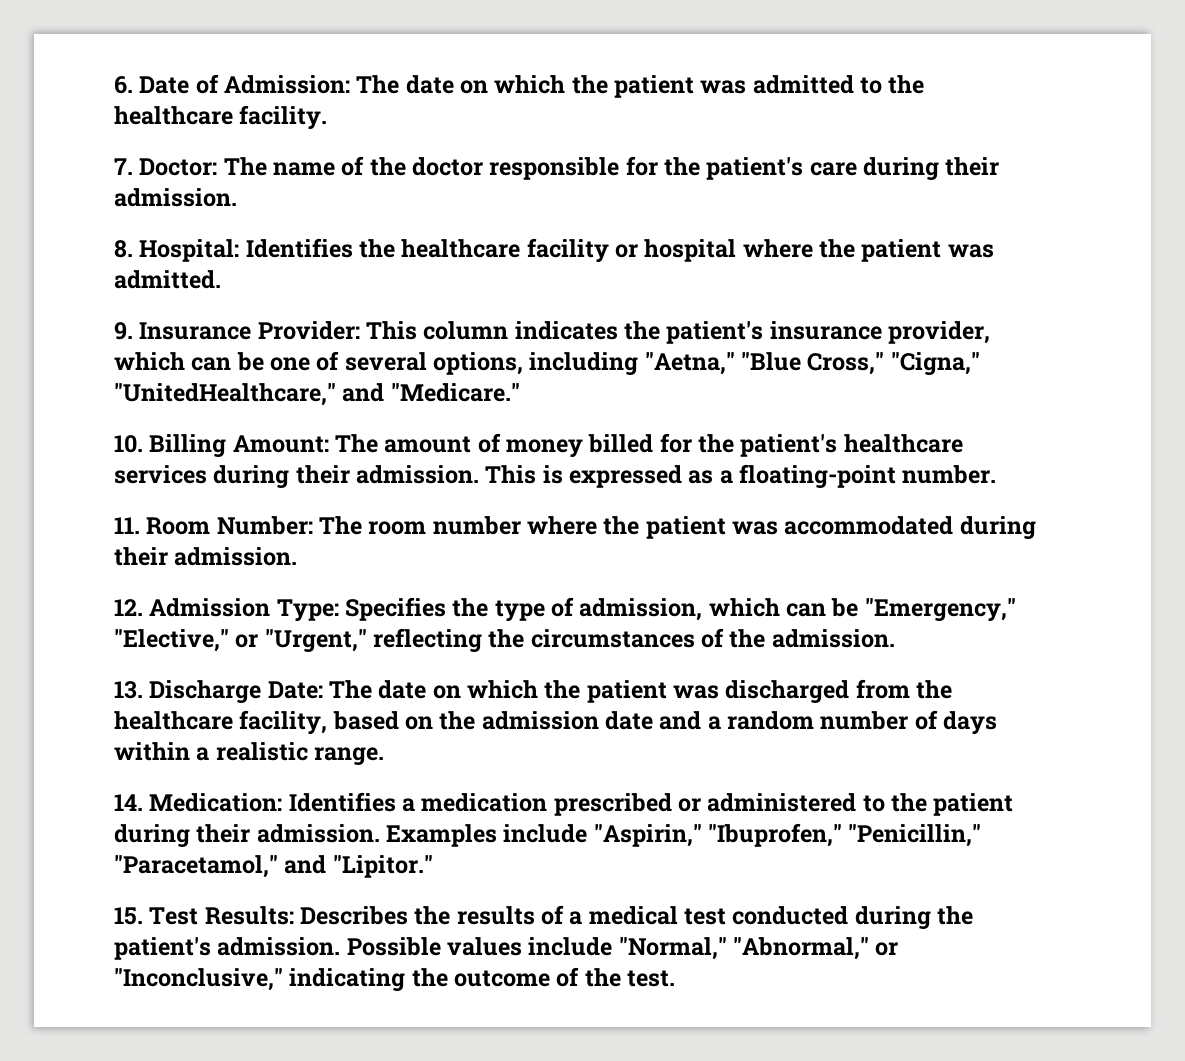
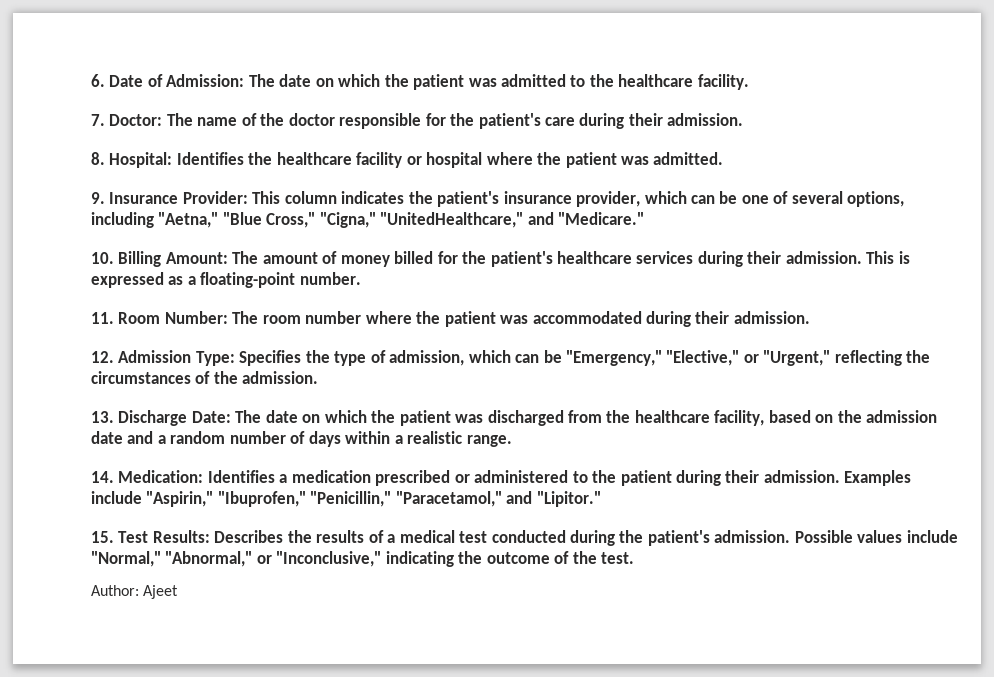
(676, 978) none -> [91,585,179,599] // Author: Ajeet

